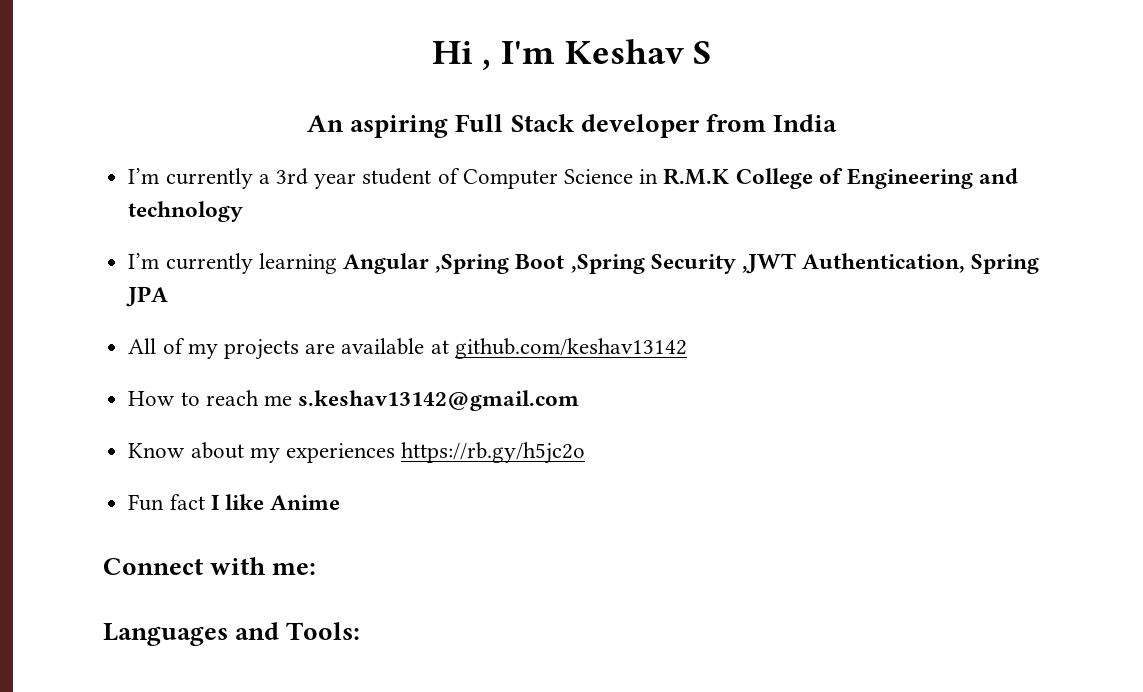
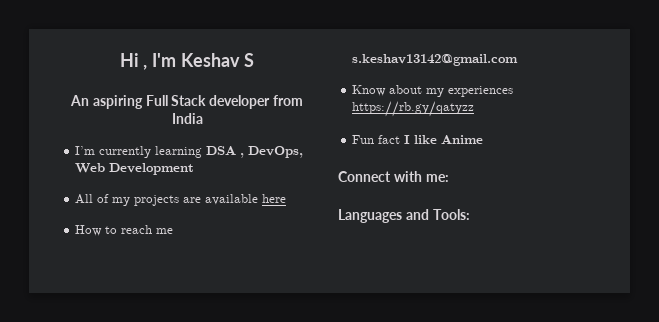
[258,168,1019,189] [128,201,244,222] [128,253,1040,274] [126,286,169,307] a 3rd year student of Computer Science in R.M.K College of Engineering and technology // I’m currently learning Angular ,Spring Boot ,Spring Security ,JWT Authentication, Spring JPA -> [155,146,304,158] [75,163,195,175] learning DSA , DevOps, Web Development
[430,338,687,359] at github.com/keshav13142 -> [262,194,287,203] here
[401,442,586,464] https://rb.gy/h5jc2o -> [352,101,475,117] https://rb.gy/qatyzz

